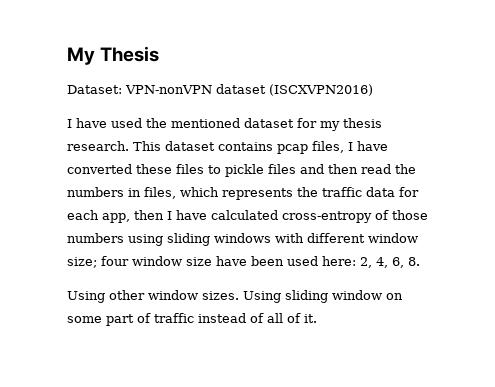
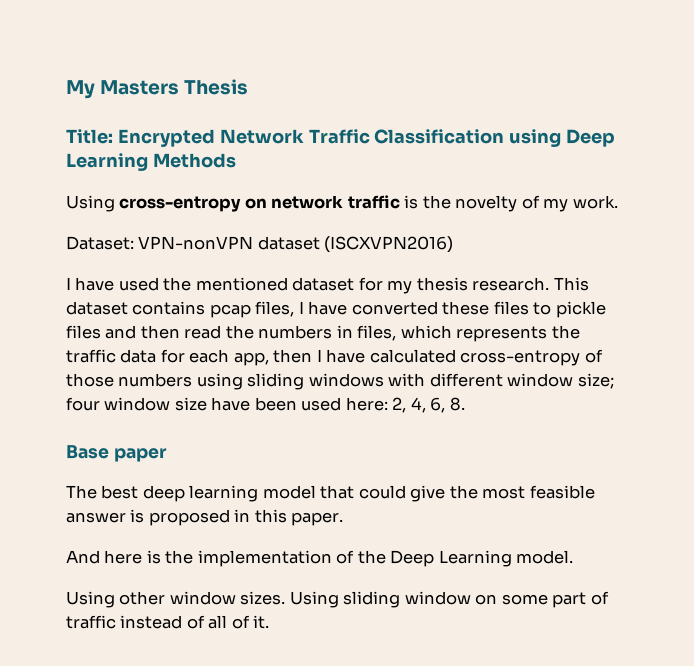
(95, 56) none -> [100,80,180,95] Masters
(160, 54) none -> [66,129,616,147] [66,153,236,171] [66,195,618,212] // Title: Encrypted Network Traffic Classification using Deep Learning Methods // Using cross-entropy on network traffic is the novelty of my work.
(420, 261) none -> [66,445,167,462] [66,485,595,502] [66,509,344,526] [66,550,574,567] // Base paper // The best deep learning model that could give the most feasible answer is proposed in this paper. // And here is the implementation of the Deep Learning model.

